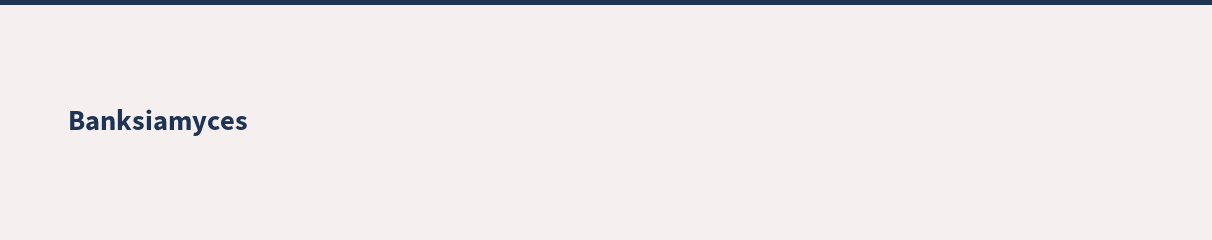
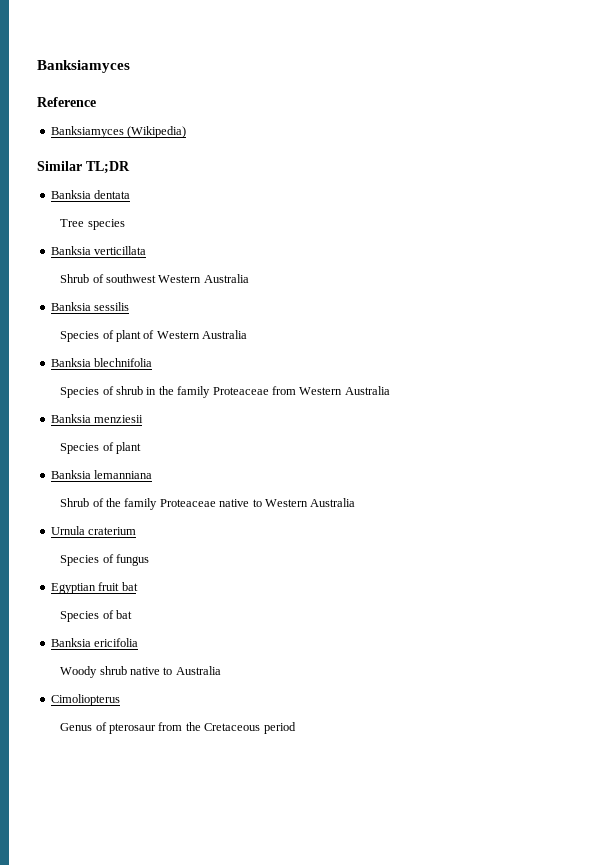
[68,109,248,136] Banksiamyces -> [37,60,130,73] [37,97,96,107] [50,126,187,138] [37,161,130,174] [50,190,131,199] [60,219,125,230] [50,246,147,255] [60,274,249,283] [50,302,130,311] [60,330,248,342] [50,358,153,367] [60,386,390,398] [50,414,144,423] [60,442,142,454] [50,470,153,479] [60,498,356,510] [50,526,137,535] [60,554,150,566] [50,582,138,594] [60,610,133,622] [50,638,139,647] [60,666,221,678] [50,694,120,706] [60,722,296,734] Banksiamyces // Reference // Banksiamyces (Wikipedia) // Similar TL;DR // Banksia dentata // Tree species // Banksia verticillata // Shrub of southwest Western Australia // Banksia sessilis // Species of plant of Western Australia // Banksia blechnifolia // Species of shrub in the family Proteaceae from Western Australia // Banksia menziesii // Species of plant // Banksia lemanniana // Shrub of the family Proteaceae native to Western Australia // Urnula craterium // Species of fungus // Egyptian fruit bat // Species of bat // Banksia ericifolia // Woody shrub native to Australia // Cimoliopterus // Genus of pterosaur from the Cretaceous period

